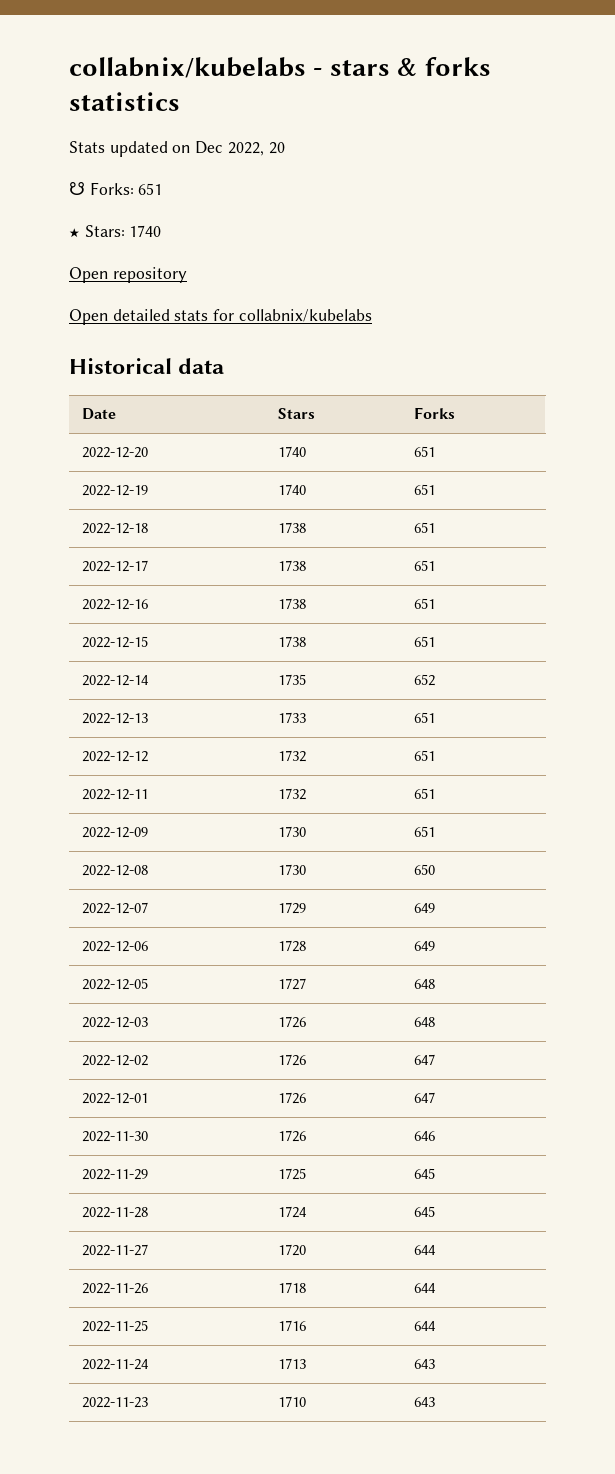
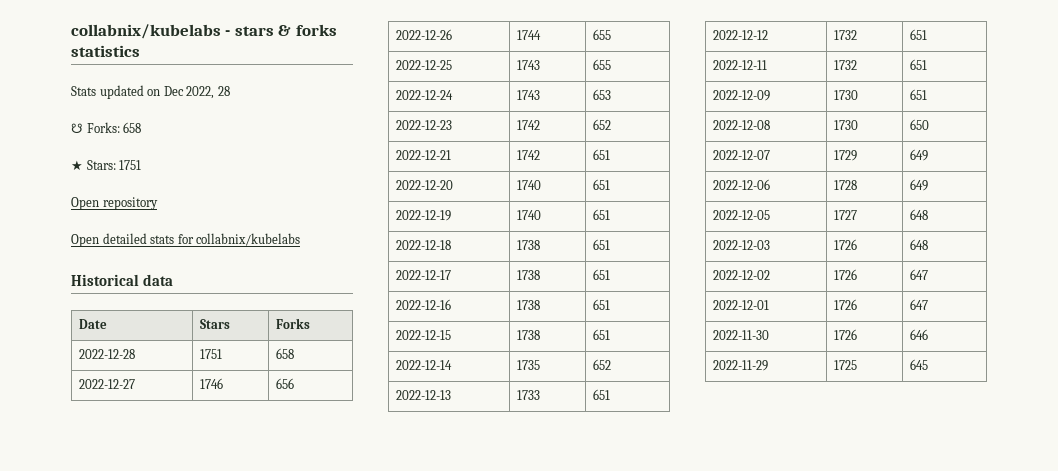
[268,142,285,154] 20 -> [217,86,230,96] 28
[138,183,163,195] 651 -> [123,122,142,133] 658
[129,225,162,237] 1740 -> [119,160,142,170] 1751
(456, 413) none -> [78,349,135,359] [199,349,222,359] [275,348,294,359] [78,379,135,389] [199,378,223,389] [275,378,294,389] [395,29,452,40] [516,30,541,40] [592,29,611,40] [395,60,452,70] [516,60,540,70] [592,59,611,70] [395,90,453,100] [516,90,540,100] [592,89,611,100] [395,120,452,130] [516,120,540,130] [592,119,611,130] [395,150,451,160] [516,150,540,160] [592,149,610,160] // 2022-12-28 | 1751 | 658 // 2022-12-27 | 1746 | 656 // 2022-12-26 | 1744 | 655 // 2022-12-25 | 1743 | 655 // 2022-12-24 | 1743 | 653 // 2022-12-23 | 1742 | 652 // 2022-12-21 | 1742 | 651
[82,1207,149,1218] [278,1206,308,1218] [414,1206,436,1217] [82,1244,149,1256] [278,1244,307,1256] [414,1245,437,1255] [82,1283,149,1294] [278,1282,307,1293] [414,1283,437,1293] [82,1320,149,1332] [278,1320,307,1331] [414,1321,437,1331] [82,1359,150,1370] [278,1358,307,1369] [414,1359,436,1369] [82,1397,149,1408] [278,1396,307,1407] [414,1397,436,1407] // 2022-11-28 | 1724 | 645 // 2022-11-27 | 1720 | 644 // 2022-11-26 | 1718 | 644 // 2022-11-25 | 1716 | 644 // 2022-11-24 | 1713 | 643 // 2022-11-23 | 1710 | 643 -> (928, 364) none

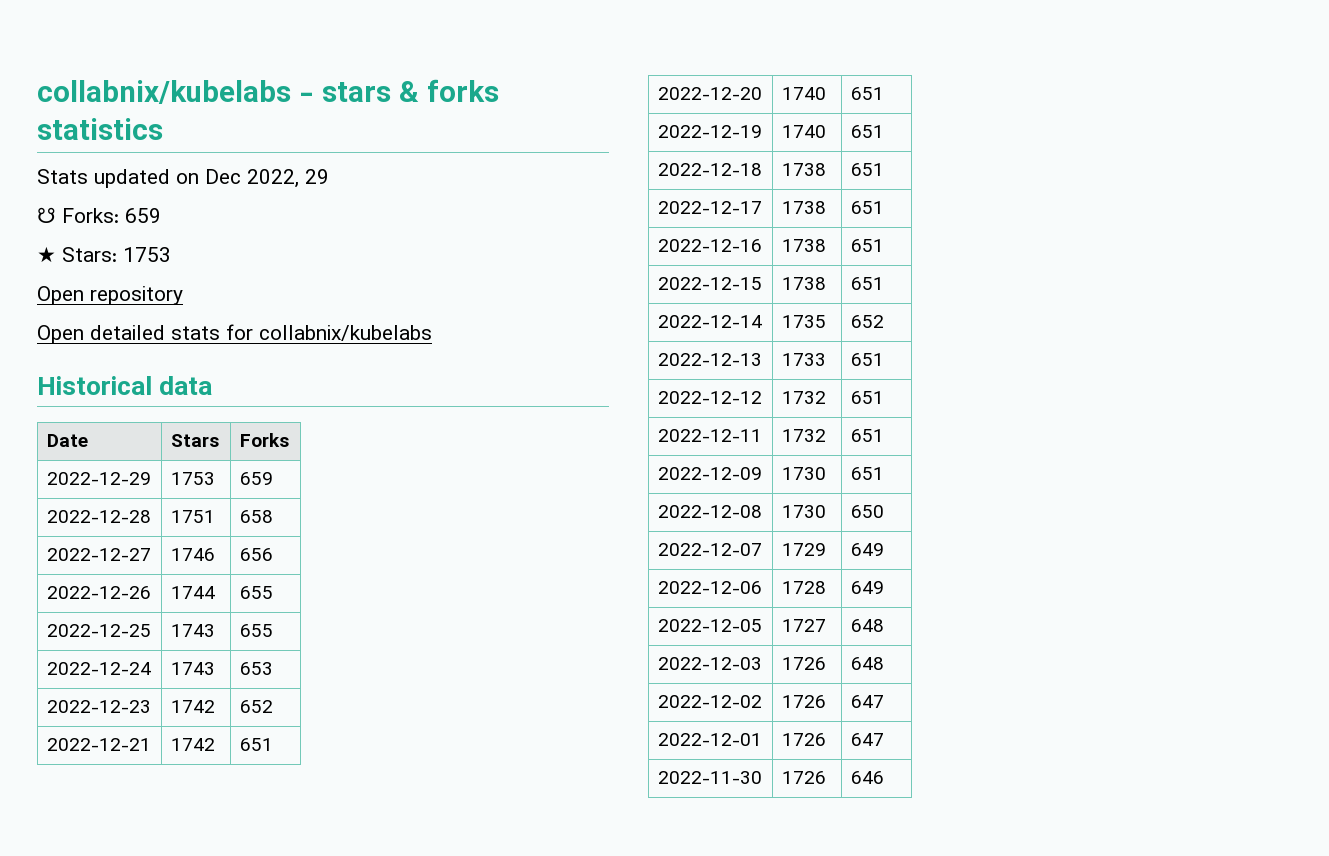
[217,86,230,96] 28 -> [305,169,329,184] 29
[123,122,142,133] 658 -> [125,208,161,223] 659
[119,160,142,170] 1751 -> [123,247,171,262] 1753
(310, 323) none -> [46,472,151,485] [170,472,215,485] [239,472,273,485] // 2022-12-29 | 1753 | 659
[712,360,768,371] [833,360,857,370] [909,359,928,370] // 2022-11-29 | 1725 | 645 -> (884, 777) none

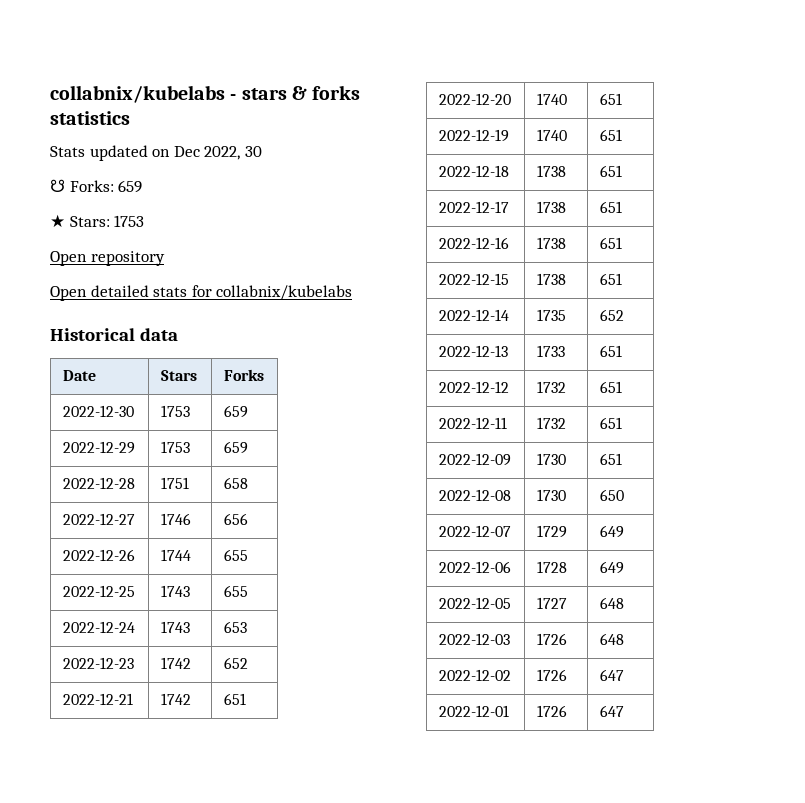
[305,169,329,184] 29 -> [244,146,262,157] 30
(289, 440) none -> [62,405,134,417] [160,405,190,417] [223,405,248,418] // 2022-12-30 | 1753 | 659
[657,771,762,784] [781,771,826,784] [850,771,884,784] // 2022-11-30 | 1726 | 646 -> (624, 711) none

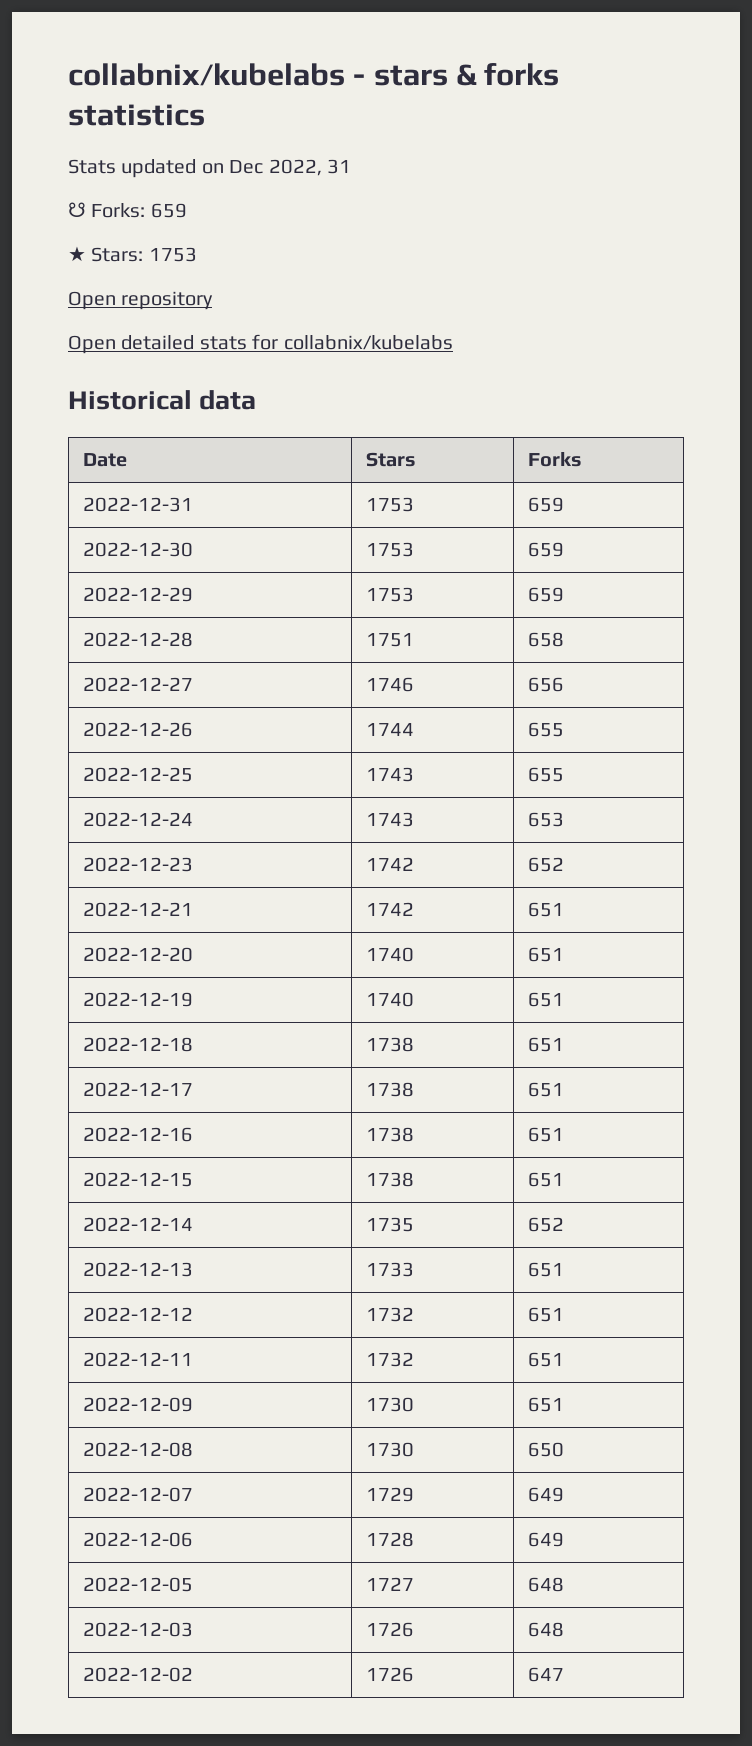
[244,146,262,157] 30 -> [327,159,351,174] 31
(264, 375) none -> [82,497,193,512] [365,497,414,512] [527,497,564,512] // 2022-12-31 | 1753 | 659
[438,705,509,717] [536,705,567,717] [599,705,624,717] // 2022-12-01 | 1726 | 647 -> (564, 1674) none

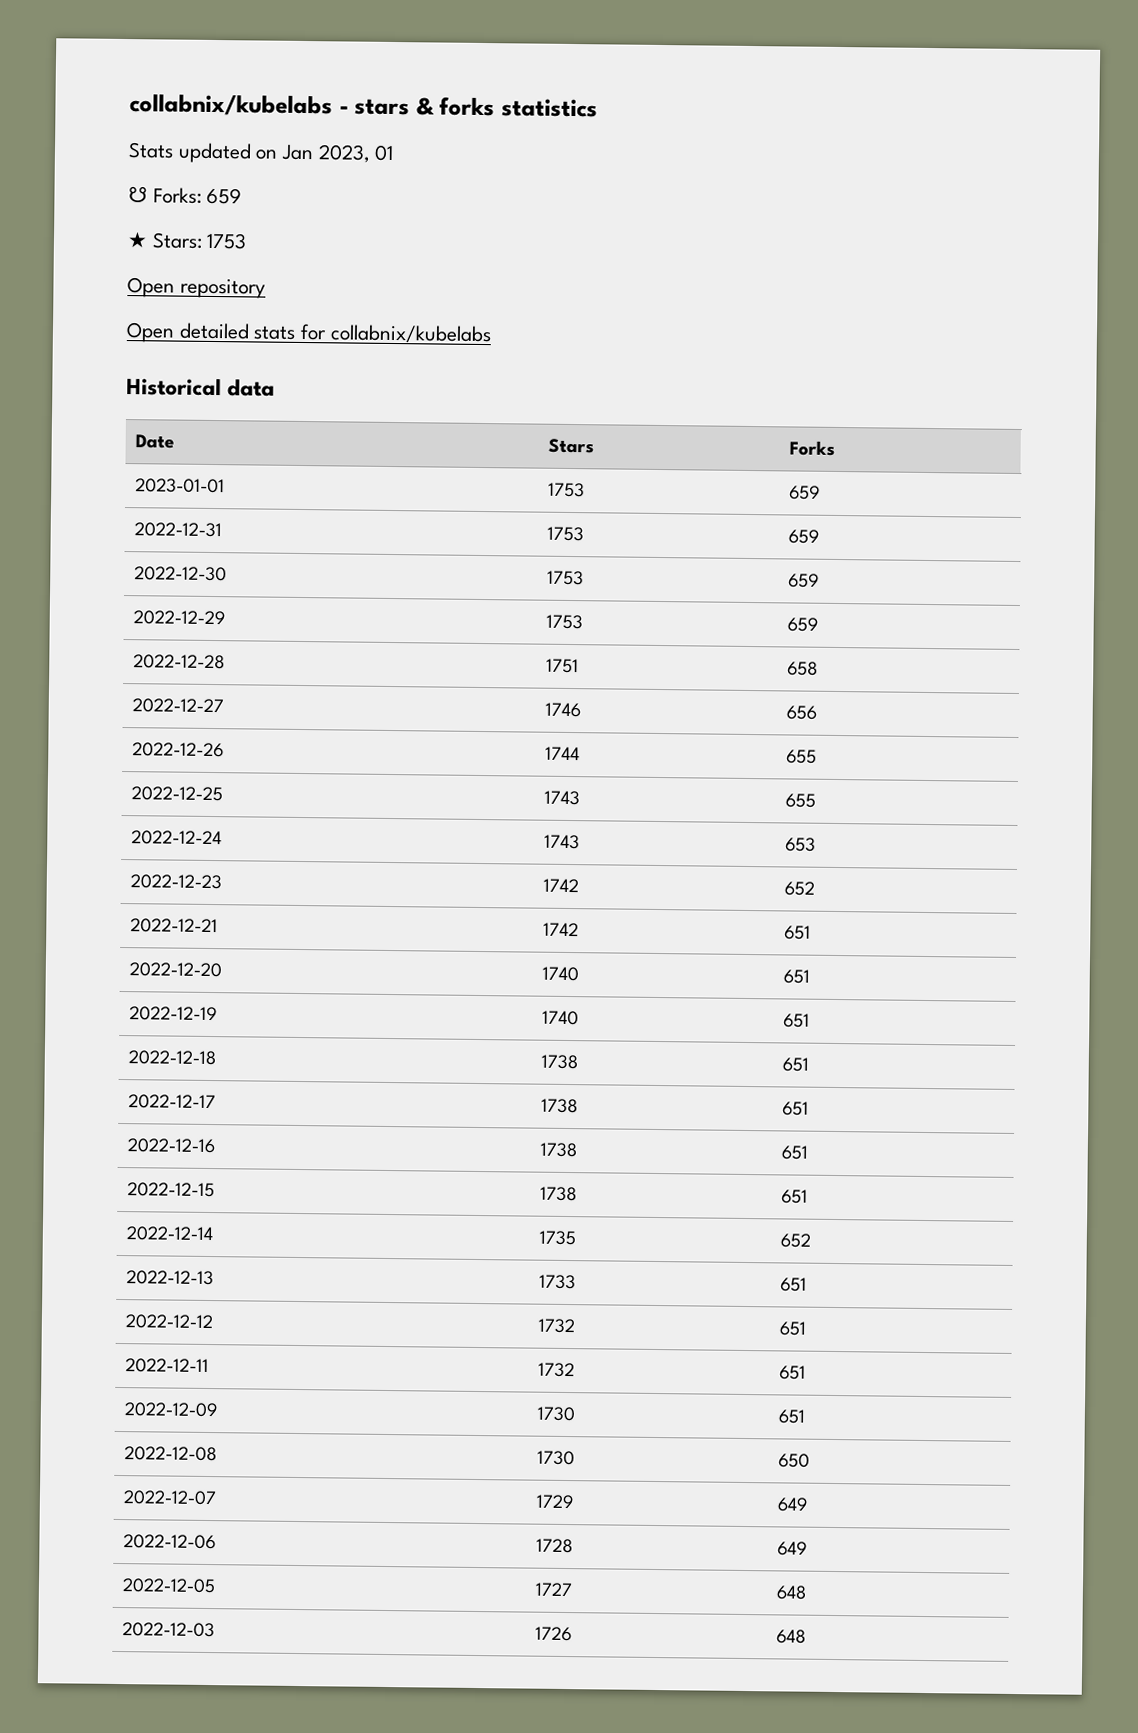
[229,159,351,176] Dec 2022, 31 -> [281,144,395,163] Jan 2023, 01
(582, 459) none -> [134,478,225,494] [547,482,585,498] [788,485,820,500] // 2023-01-01 | 1753 | 659
[82,1667,193,1682] [365,1667,414,1682] [527,1667,564,1682] // 2022-12-02 | 1726 | 647 -> (806, 1636) none

